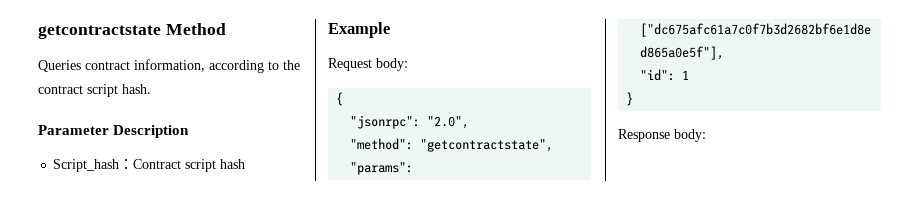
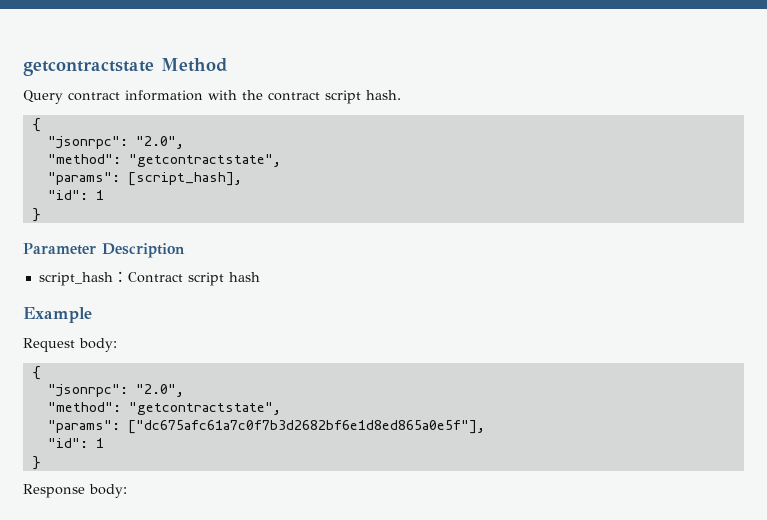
[38,59,279,73] Queries contract information, according to -> [23,90,237,104] Query contract information with
(151, 89) none -> [31,118,41,132] [47,136,184,149] [47,154,281,167] [47,172,242,186] [47,190,104,200] [31,208,41,222] // { // "jsonrpc": "2.0", // "method": "getcontractstate", // "params": [script_hash], // "id": 1 // }
[53,159,120,172] Script_hash -> [38,272,113,286] script_hash

